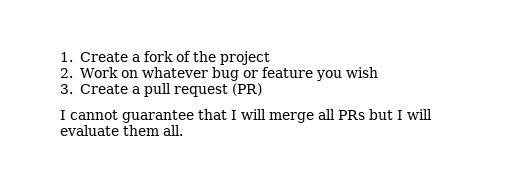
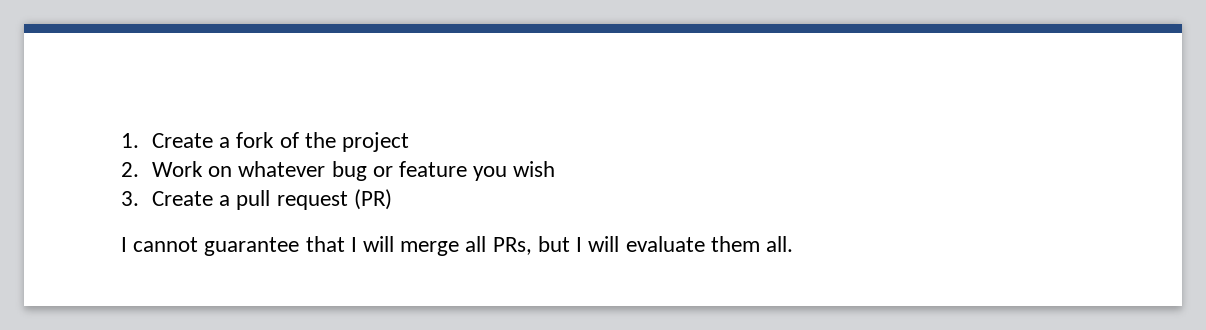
[338,110,365,120] PRs -> [492,237,532,255] PRs,

